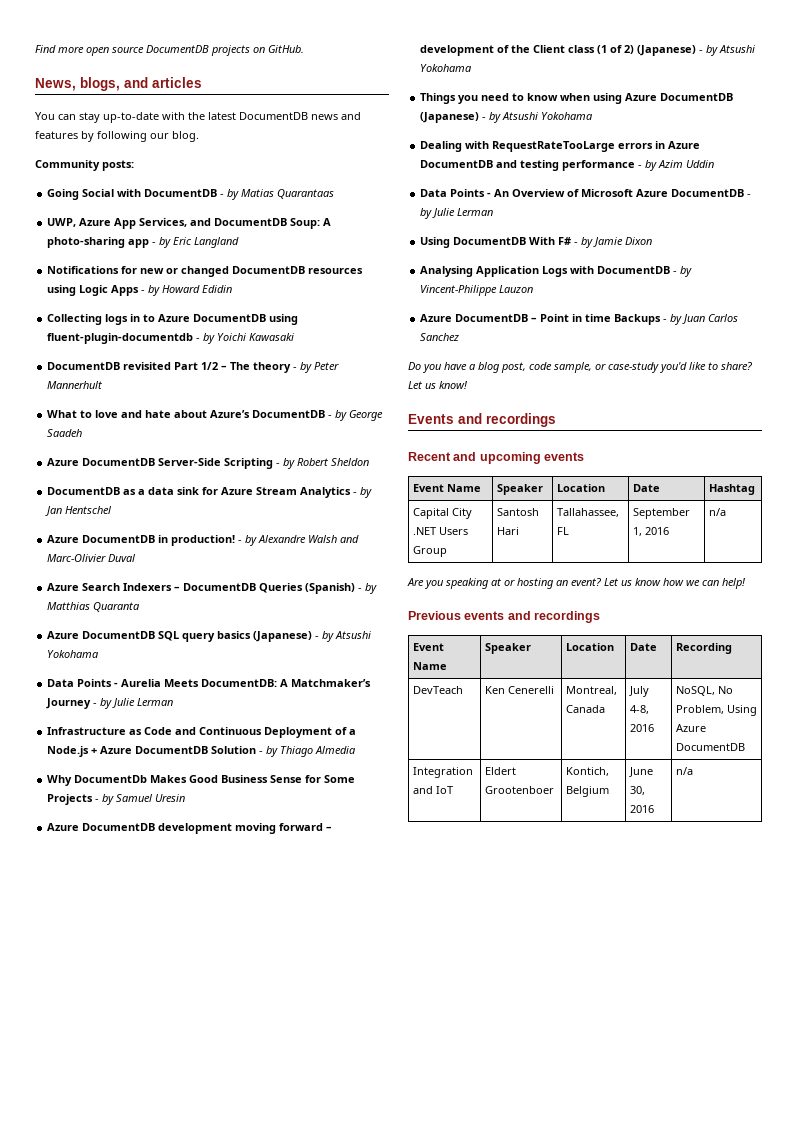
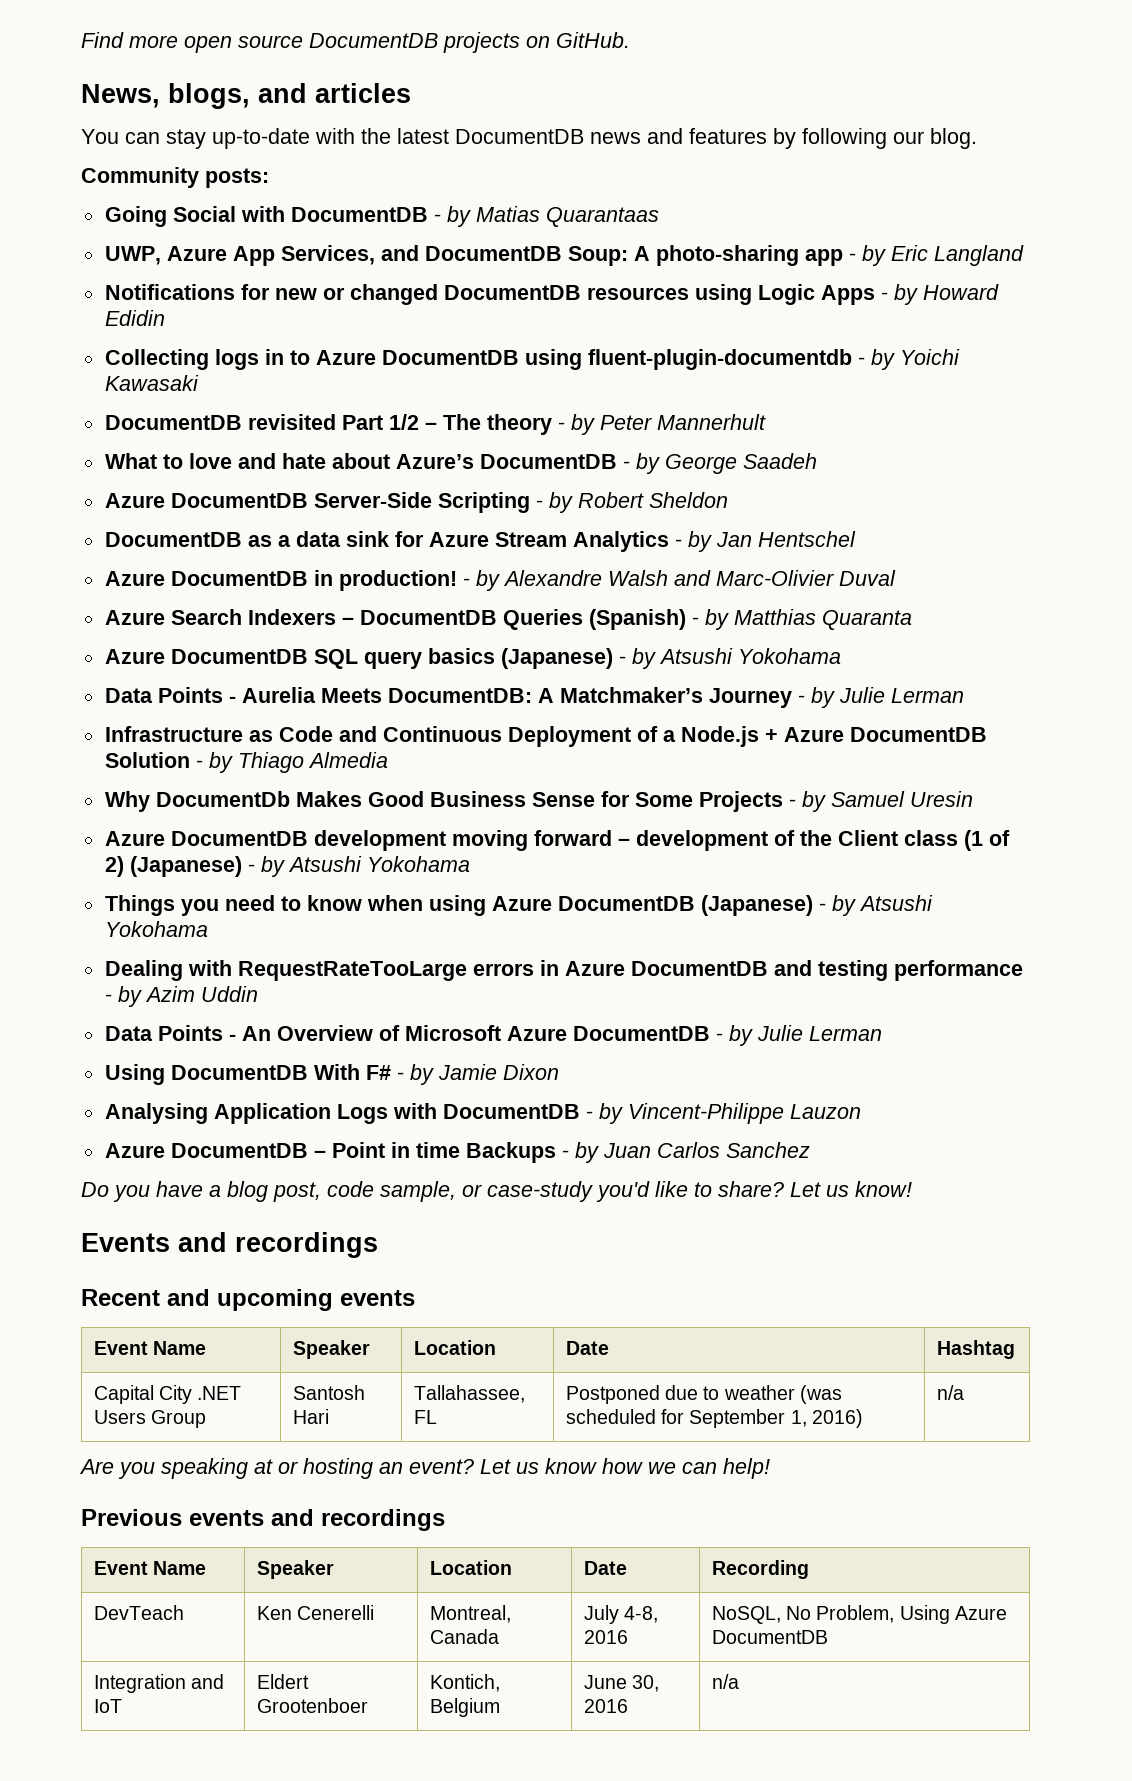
(569, 531) none -> [565,1385,842,1404] [565,1409,684,1424] Postponed due to weather (was scheduled for
[644,527,669,535] 2016 -> [811,1409,863,1428] 2016)

